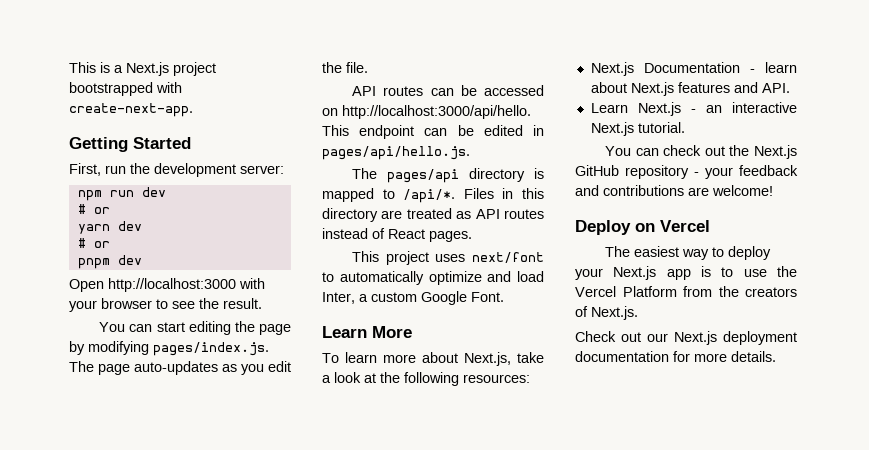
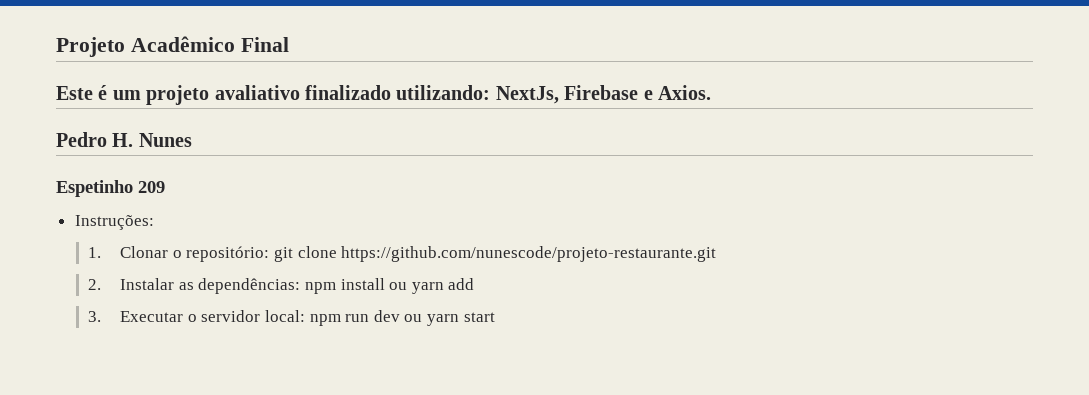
[69,62,216,76] [69,82,182,96] [69,103,193,117] [69,137,191,152] [69,163,284,177] [77,187,166,201] [77,204,110,214] [77,221,142,234] [77,238,110,248] [77,255,142,269] [69,278,265,292] [69,298,262,312] [99,321,291,335] [69,341,269,356] [69,361,291,375] [322,62,368,73] [352,85,544,96] [322,105,531,119] [322,125,544,139] [322,146,470,160] [352,168,544,183] [322,188,544,203] [322,208,544,222] [322,228,472,242] [352,251,544,265] [322,271,544,285] [322,291,504,305] [322,326,412,338] [322,352,544,366] [322,372,530,386] [590,62,797,76] [590,82,790,96] [590,102,797,116] [590,122,685,136] [605,145,797,159] [575,165,798,179] [575,185,773,196] [575,220,710,235] [605,246,772,260] [575,266,797,280] [575,286,797,297] [575,306,638,320] [575,331,797,345] [575,351,776,362] This is a Next.js project bootstrapped with create-next-app. // Getting Started // First, run the development server: // npm run dev // # or // yarn dev // # or // pnpm dev // Open http://localhost:3000 with your browser to see the result. // You can start editing the page by modifying pages/index.js. The page auto-updates as you edit the file. // API routes can be accessed on http://localhost:3000/api/hello. This endpoint can be edited in pages/api/hello.js. // The pages/api directory is mapped to /api/*. Files in this directory are treated as API routes instead of React pages. // This project uses next/font to automatically optimize and load Inter, a custom Google Font. // Learn More // To learn more about Next.js, take a look at the following resources: // Next.js Documentation - learn about Next.js features and API. // Learn Next.js - an interactive Next.js tutorial. // You can check out the Next.js GitHub repository - your feedback and contributions are welcome! // Deploy on Vercel // The easiest way to deploy your Next.js app is to use the Vercel Platform from the creators of Next.js. // Check out our Next.js deployment documentation for more details. -> [56,36,289,57] [56,85,711,105] [56,132,192,147] [56,180,165,197] [74,215,154,230] [88,246,717,262] [88,278,475,294] [88,310,495,326] Projeto Acadêmico Final // Este é um projeto avaliativo finalizado utilizando: NextJs, Firebase e Axios. // Pedro H. Nunes // Espetinho 209 // Instruções: // 1. Clonar o repositório: git clone https://github.com/nunescode/projeto-restaurante.git // 2. Instalar as dependências: npm install ou yarn add // 3. Executar o servidor local: npm run dev ou yarn start

